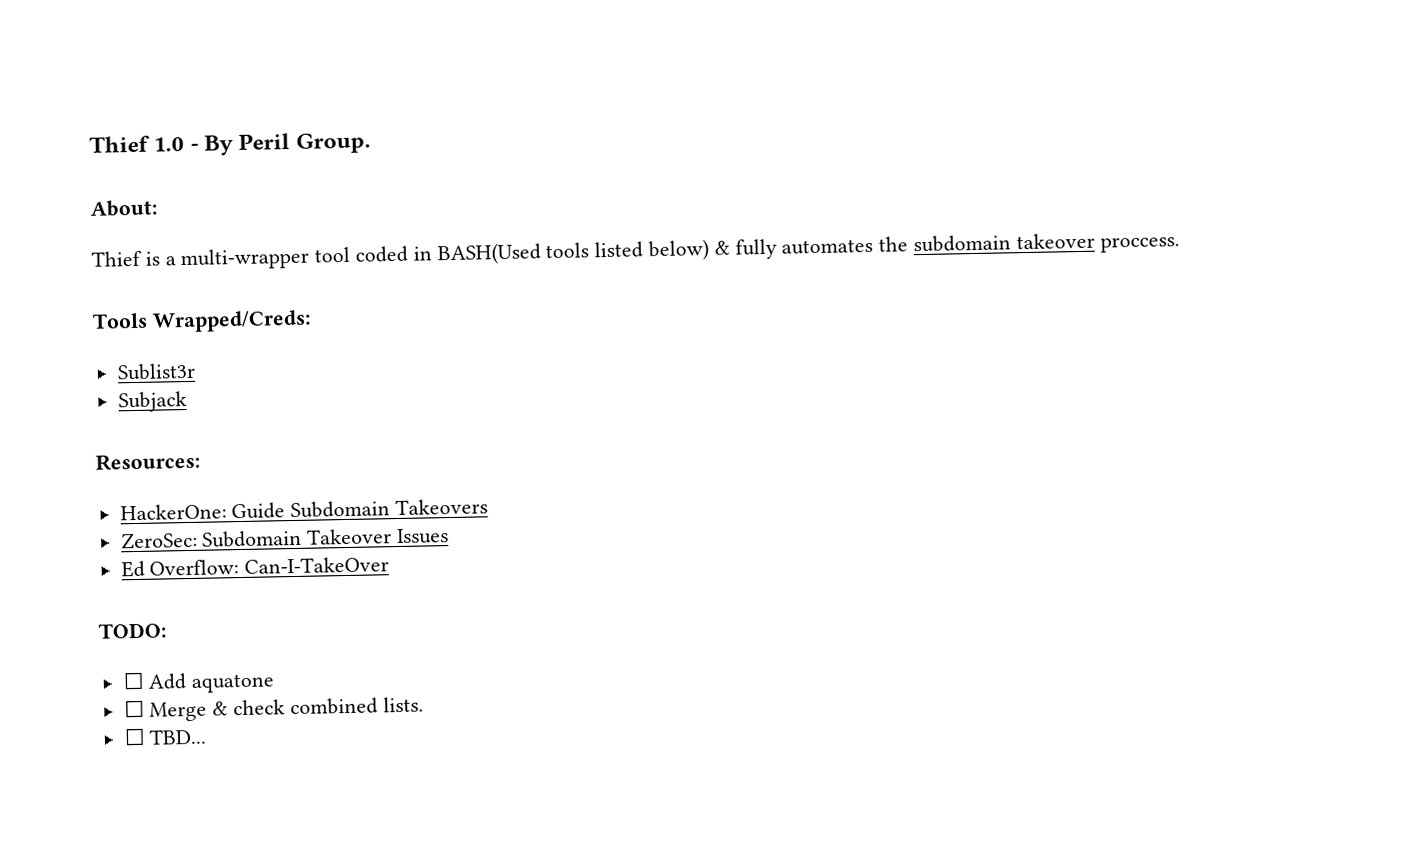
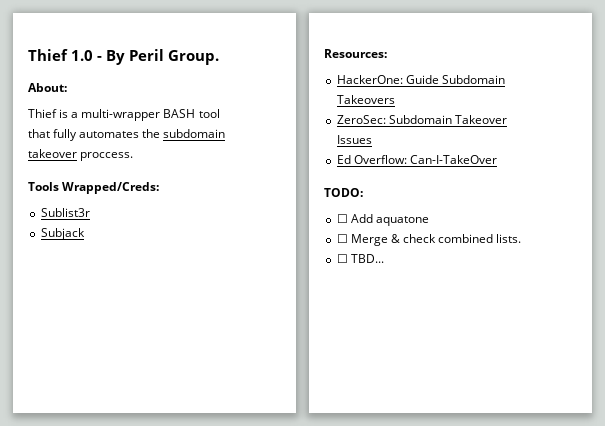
[314,239,730,266] tool coded in BASH(Used tools listed below) & -> [163,109,220,118] [28,129,50,138] BASH tool that

